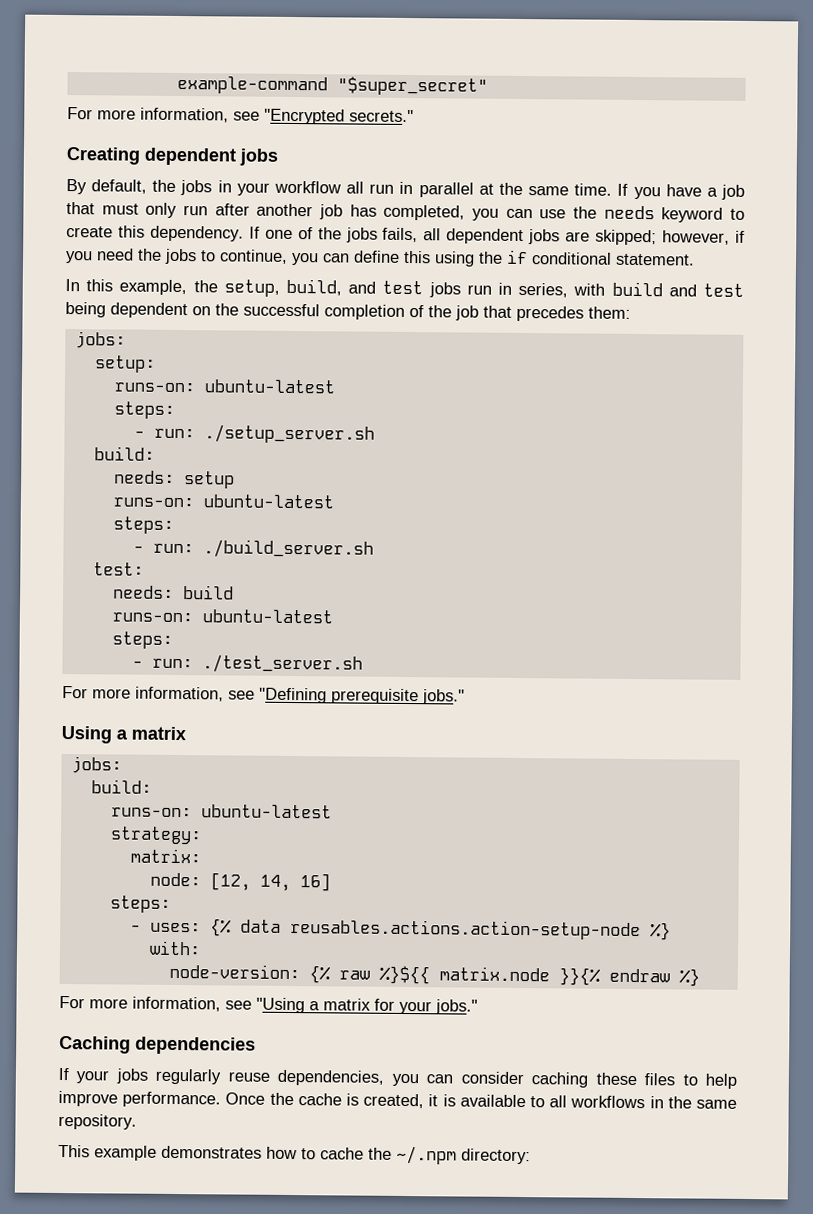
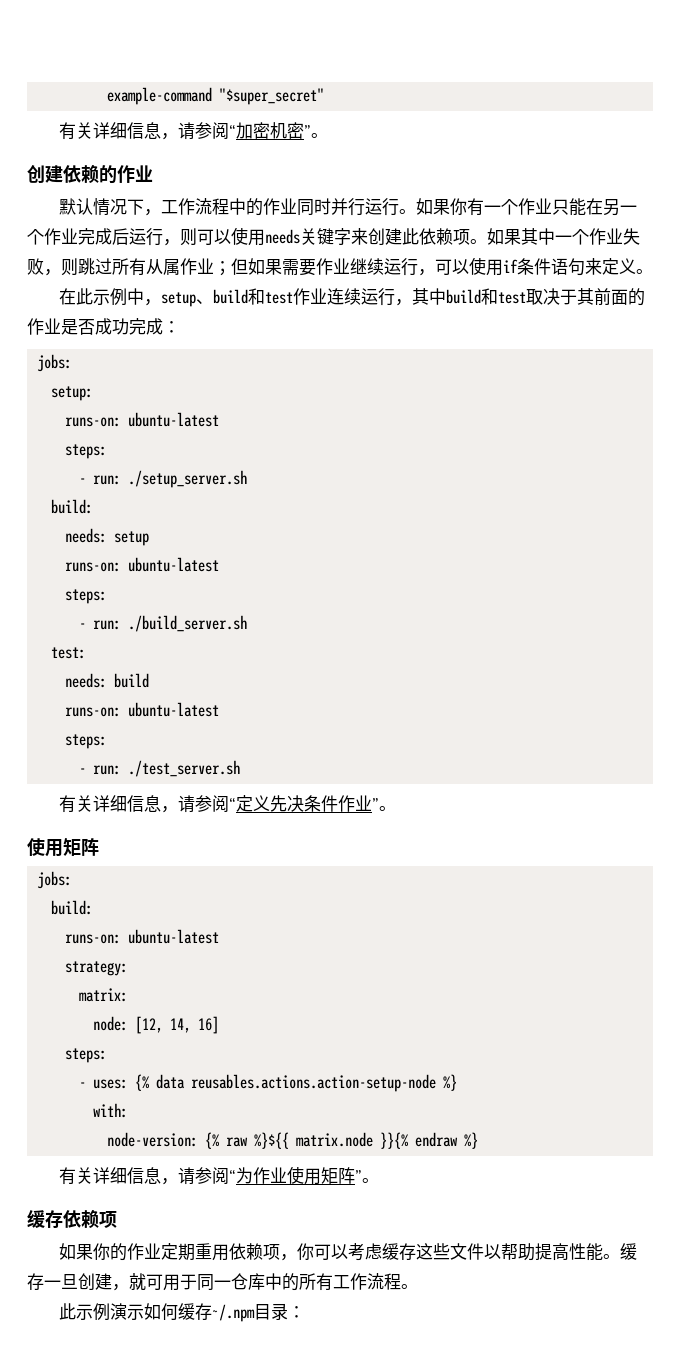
[67,107,414,125] [66,147,278,166] [66,179,745,200] [66,202,745,223] [66,225,745,246] [65,248,695,267] [65,278,744,298] [65,302,631,322] For more information, see "Encrypted secrets." // Creating dependent jobs // By default, the jobs in your workflow all run in parallel at the same time. If you have a job that must only run after another job has completed, you can use the needs keyword to create this dependency. If one of the jobs fails, all dependent jobs are skipped; however, if you need the jobs to continue, you can define this using the if conditional statement. // In this example, the setup, build, and test jobs run in series, with build and test being dependent on the successful completion of the job that precedes them: -> [58,122,328,140] [27,165,153,184] [58,198,637,216] [27,227,640,246] [27,257,653,276] [58,288,645,307] [27,318,180,335] 有关详细信息，请参阅“加密机密”。 // 创建依赖的作业 // 默认情况下，工作流程中的作业同时并行运行。如果你有一个作业只能在另一个作业完成后运行，则可以使用needs关键字来创建此依赖项。如果其中一个作业失败，则跳过所有从属作业；但如果需要作业继续运行，可以使用if条件语句来定义。 // 在此示例中，setup、build和test作业连续运行，其中build和test取决于其前面的作业是否成功完成：
[62,685,465,705] [61,725,186,744] For more information, see "Defining prerequisite jobs." // Using a matrix -> [58,795,396,813] [27,838,99,857] 有关详细信息，请参阅“定义先决条件作业”。 // 使用矩阵
[59,995,478,1015] [59,1035,256,1055] [58,1067,737,1089] [58,1090,737,1109] [58,1113,137,1130] [58,1144,531,1165] For more information, see "Using a matrix for your jobs." // Caching dependencies // If your jobs regularly reuse dependencies, you can consider caching these files to help improve performance. Once the cache is created, it is available to all workflows in the same repository. // This example demonstrates how to cache the ~/.npm directory: -> [58,1166,379,1185] [27,1210,117,1229] [58,1243,637,1261] [27,1273,418,1291] [58,1303,305,1322] 有关详细信息，请参阅“为作业使用矩阵”。 // 缓存依赖项 // 如果你的作业定期重用依赖项，你可以考虑缓存这些文件以帮助提高性能。缓存一旦创建，就可用于同一仓库中的所有工作流程。 // 此示例演示如何缓存~/.npm目录：

